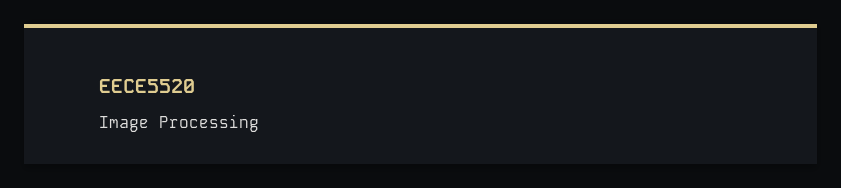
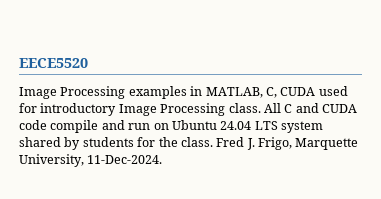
(259, 123) none -> [128,86,348,99] [19,103,357,116] [19,120,323,133] [19,137,359,150] [19,154,163,167] examples in MATLAB, C, CUDA used for introductory Image Processing class. All C and CUDA code compile and run on Ubuntu 24.04 LTS system shared by students for the class. Fred J. Frigo, Marquette University, 11-Dec-2024.

